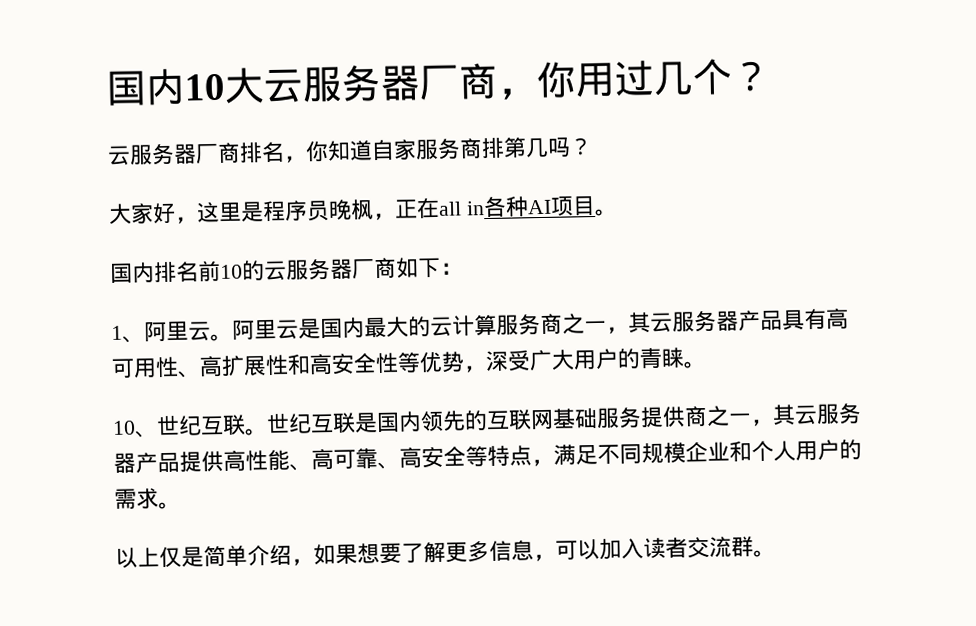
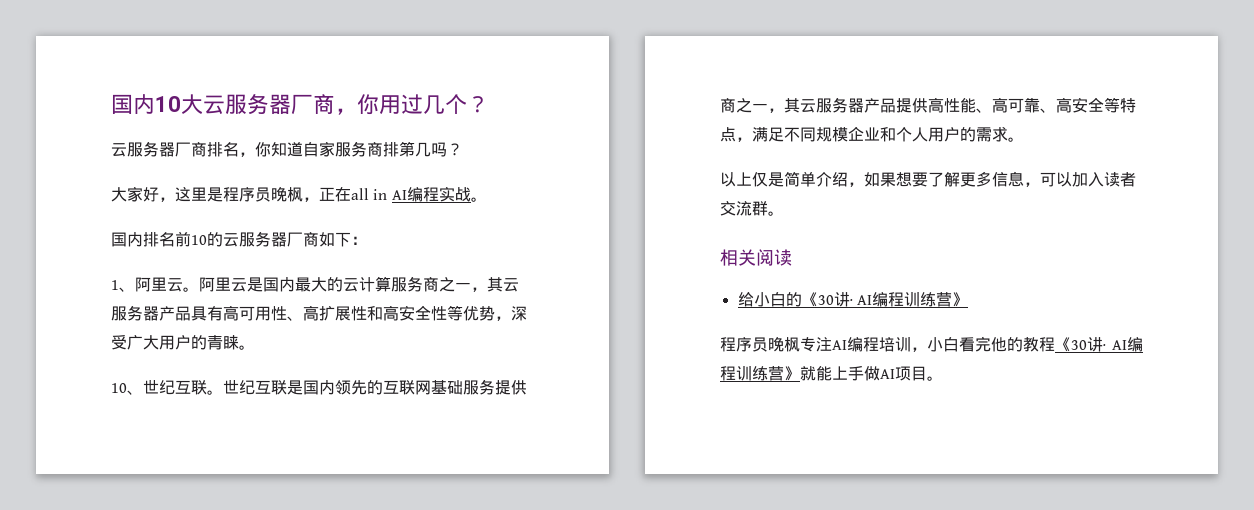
[482,195,596,218] 各种AI项目 -> [391,186,471,202] AI编程实战
(776, 553) none -> [720,249,792,266] [737,291,968,307] [720,336,1143,352] [720,366,943,381] // 相关阅读 // 给小白的《30讲· AI编程训练营》 // 程序员晚枫专注AI编程培训，小白看完他的教程《30讲· AI编程训练营》就能上手做AI项目。

